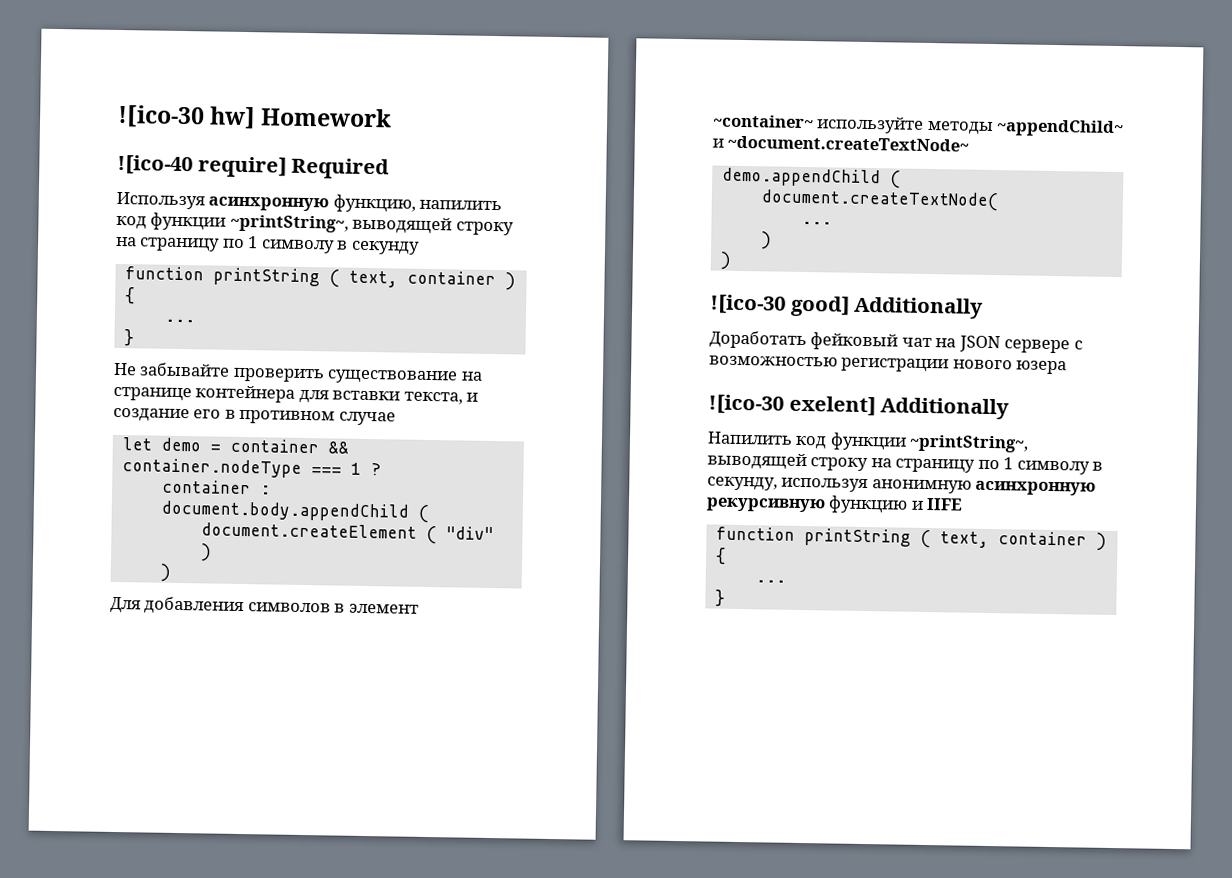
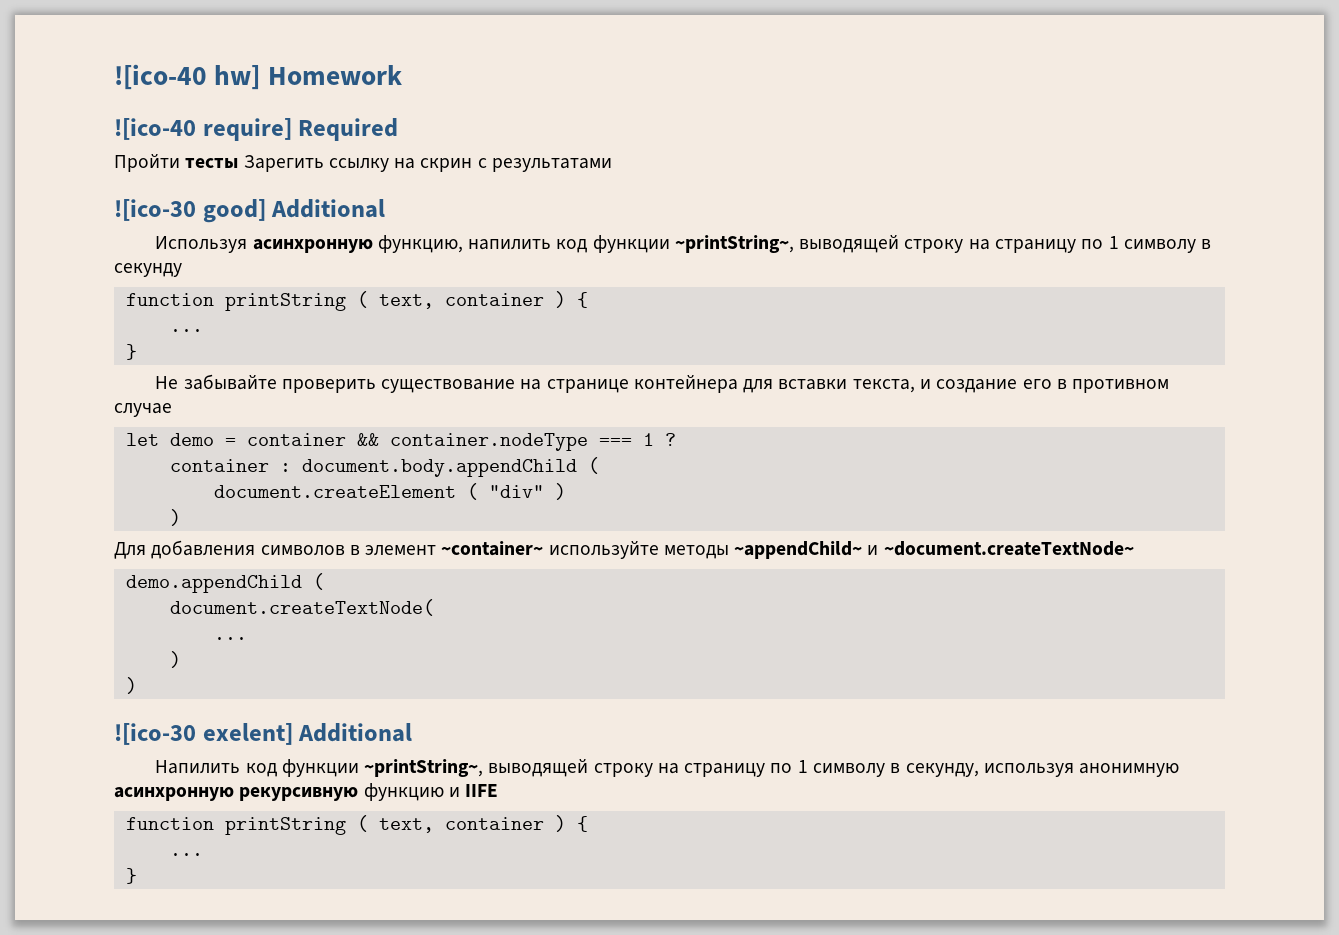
[117,104,205,129] ![ico-30 -> [114,64,207,90] ![ico-40
(391, 168) none -> [114,153,612,172] [114,199,386,223] // Пройти тесты Зарегить ссылку на скрин с результатами // ![ico-30 good] Additional
[710,294,984,319] [709,330,1083,354] [709,355,1068,375] // ![ico-30 good] Additionally // Доработать фейковый чат на JSON сервере с возможностью регистрации нового юзера -> (137, 685) none
[880,397,1010,420] Additionally -> [298,723,413,742] Additional

